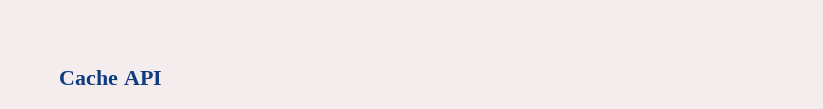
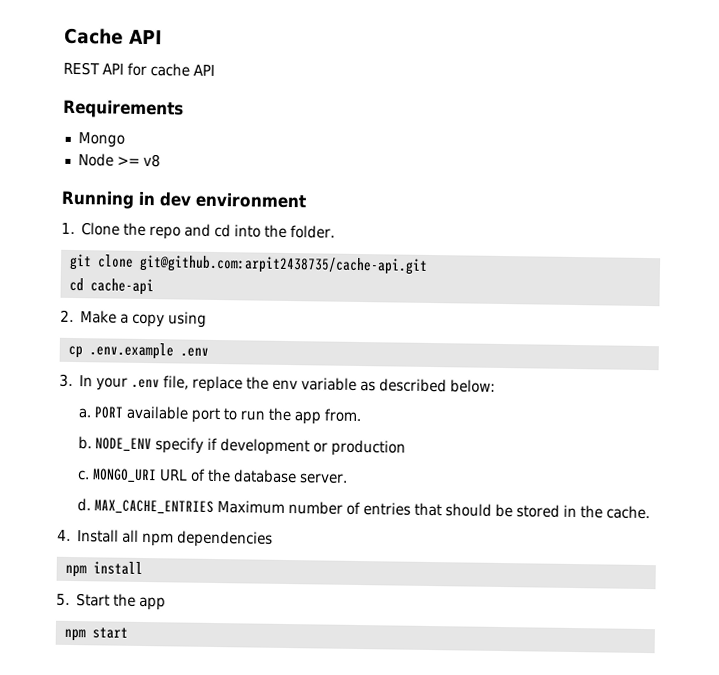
(162, 78) none -> [63,61,215,77] [63,99,184,119] [77,132,125,148] [77,153,161,168] [61,190,306,209] [61,222,336,240] [68,253,428,275] [68,277,154,296] [60,309,208,328] [67,342,209,360] [59,373,497,393] [77,405,362,425] [77,436,406,457] [76,468,348,484] [76,498,650,520] [57,529,274,548] [64,561,143,578] [56,593,167,611] [63,627,128,642] // REST API for cache API // Requirements // Mongo // Node >= v8 // Running in dev environment // 1. Clone the repo and cd into the folder. // git clone git@github.com:arpit2438735/cache-api.git // cd cache-api // 2. Make a copy using // cp .env.example .env // 3. In your .env file, replace the env variable as described below: // a. PORT available port to run the app from. // b. NODE_ENV specify if development or production // c. MONGO_URI URL of the database server. // d. MAX_CACHE_ENTRIES Maximum number of entries that should be stored in the cache. // 4. Install all npm dependencies // npm install // 5. Start the app // npm start

